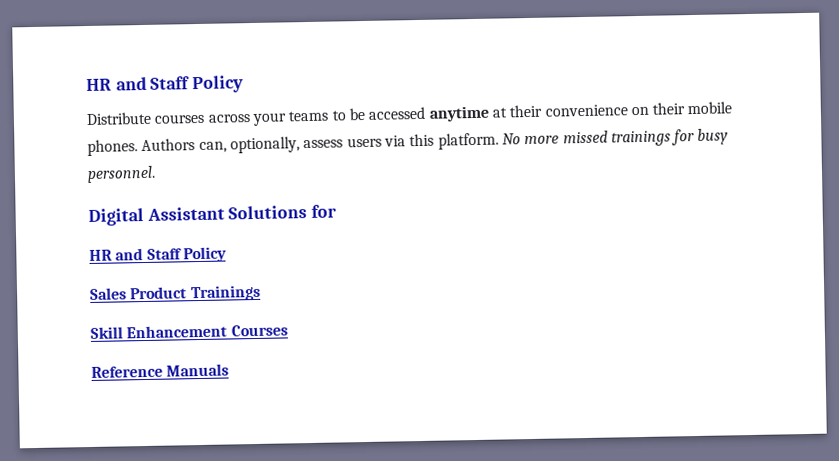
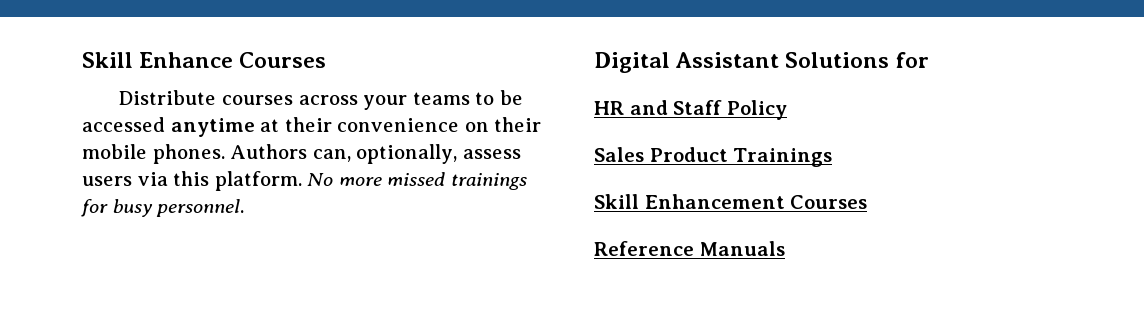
[86,75,245,94] HR and Staff Policy -> [82,52,327,68] Skill Enhance Courses

